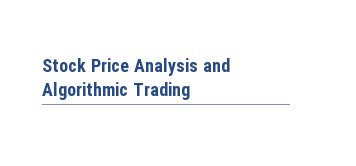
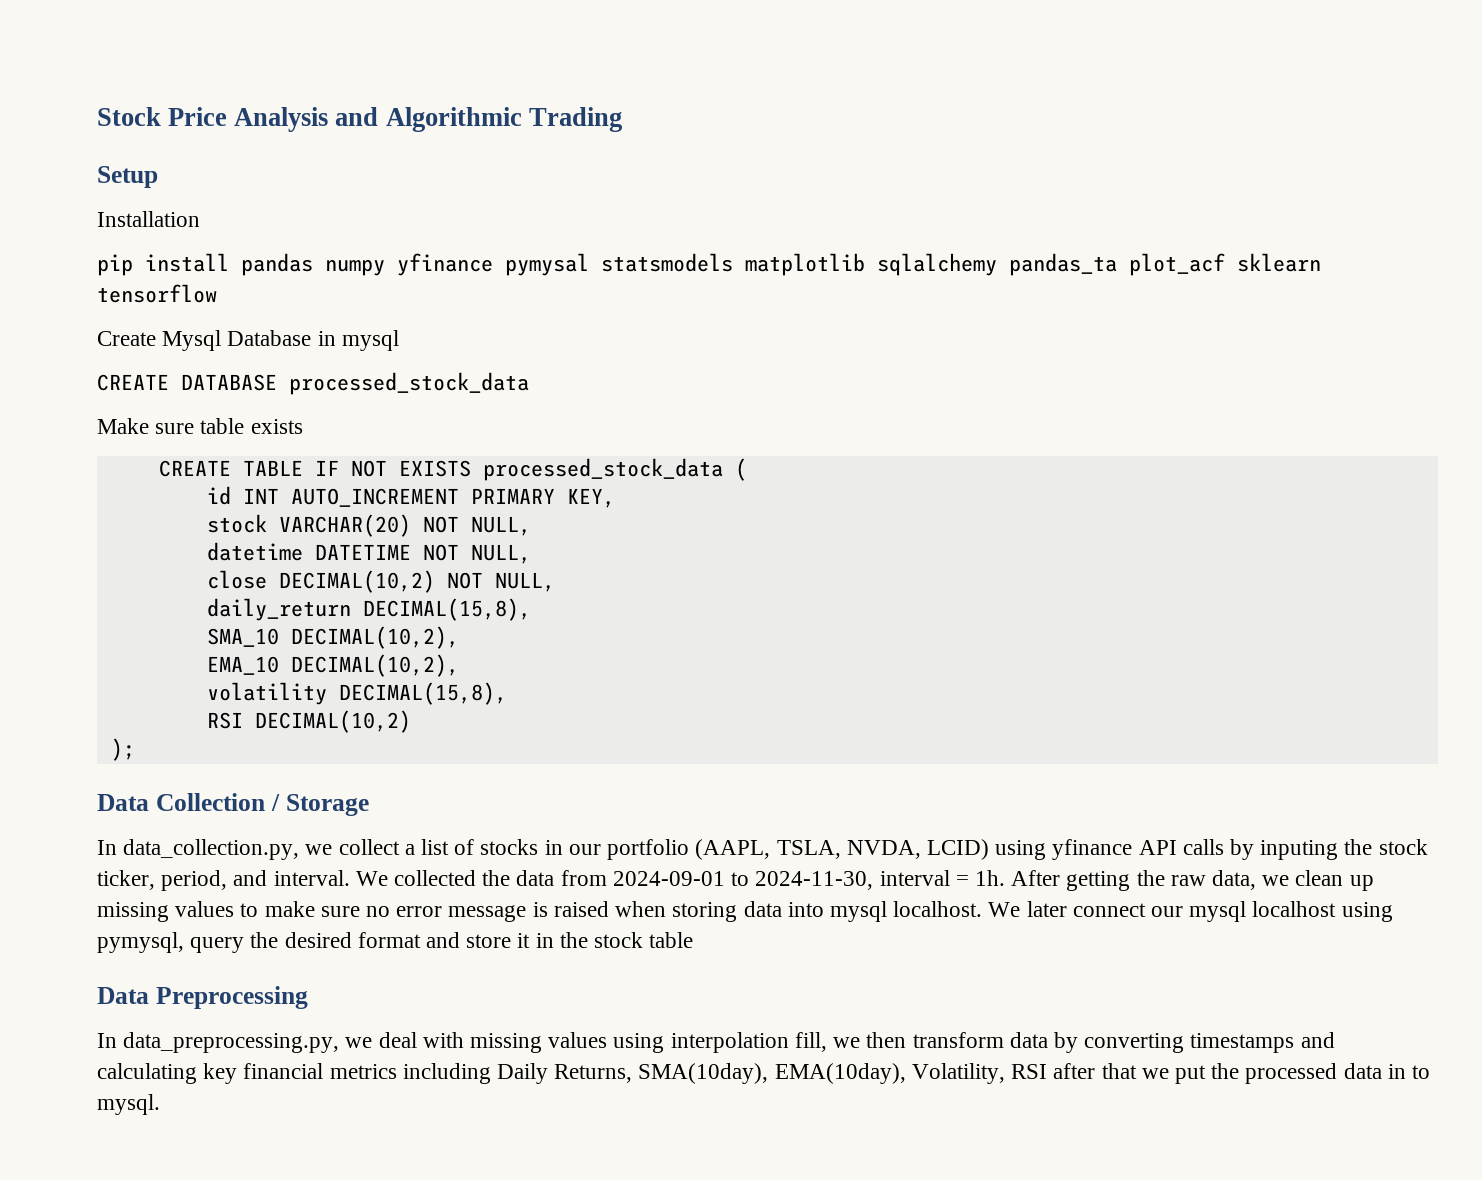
(190, 91) none -> [97,166,158,188] [97,211,200,227] [97,253,1321,276] [97,284,217,303] [97,330,399,351] [97,372,529,395] [97,418,303,434] [158,458,747,481] [206,486,615,508] [206,514,531,537] [206,542,531,564] [206,570,555,593] [206,598,531,621] [206,626,459,649] [206,654,459,677] [206,682,507,705] [206,710,411,733] [110,738,135,761] [97,793,369,816] [97,839,1428,860] [97,870,1374,891] [97,901,1393,922] [97,932,694,953] [97,986,308,1009] [97,1032,1335,1053] [97,1063,1430,1084] [97,1094,160,1115] // Setup // Installation // pip install pandas numpy yfinance pymysal statsmodels matplotlib sqlalchemy pandas_ta plot_acf sklearn tensorflow // Create Mysql Database in mysql // CREATE DATABASE processed_stock_data // Make sure table exists // CREATE TABLE IF NOT EXISTS processed_stock_data ( // id INT AUTO_INCREMENT PRIMARY KEY, // stock VARCHAR(20) NOT NULL, // datetime DATETIME NOT NULL, // close DECIMAL(10,2) NOT NULL, // daily_return DECIMAL(15,8), // SMA_10 DECIMAL(10,2), // EMA_10 DECIMAL(10,2), // volatility DECIMAL(15,8), // RSI DECIMAL(10,2) // ); // Data Collection / Storage // In data_collection.py, we collect a list of stocks in our portfolio (AAPL, TSLA, NVDA, LCID) using yfinance API calls by inputing the stock ticker, period, and interval. We collected the data from 2024-09-01 to 2024-11-30, interval = 1h. After getting the raw data, we clean up missing values to make sure no error message is raised when storing data into mysql localhost. We later connect our mysql localhost using pymysql, query the desired format and store it in the stock table // Data Preprocessing // In data_preprocessing.py, we deal with missing values using interpolation fill, we then transform data by converting timestamps and calculating key financial metrics including Daily Returns, SMA(10day), EMA(10day), Volatility, RSI after that we put the processed data in to mysql.

